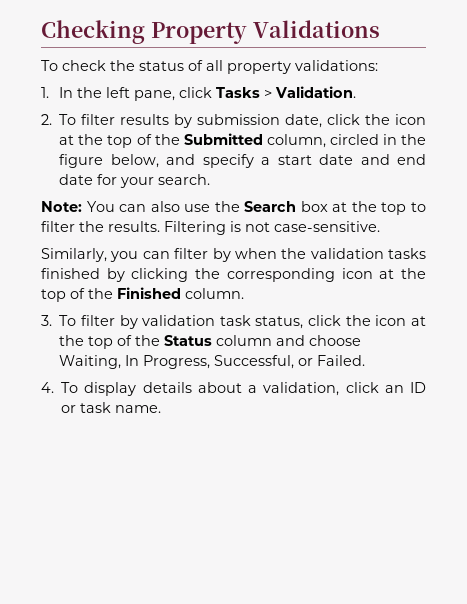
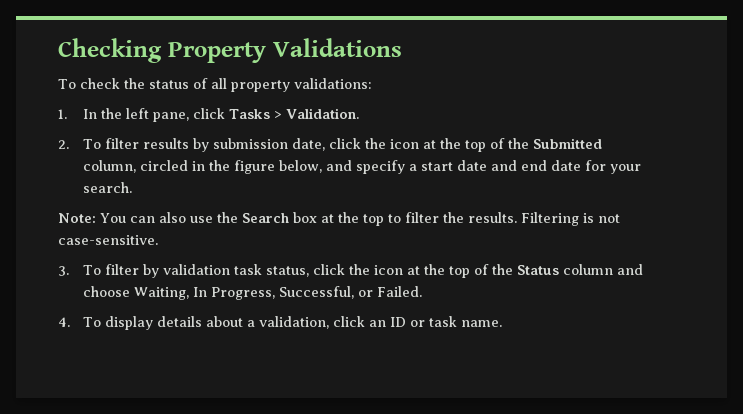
[41,248,426,262] [41,268,427,282] [41,287,244,302] // Similarly, you can filter by when the validation tasks finished by clicking the corresponding icon at the top of the Finished column. -> (158, 240) none

